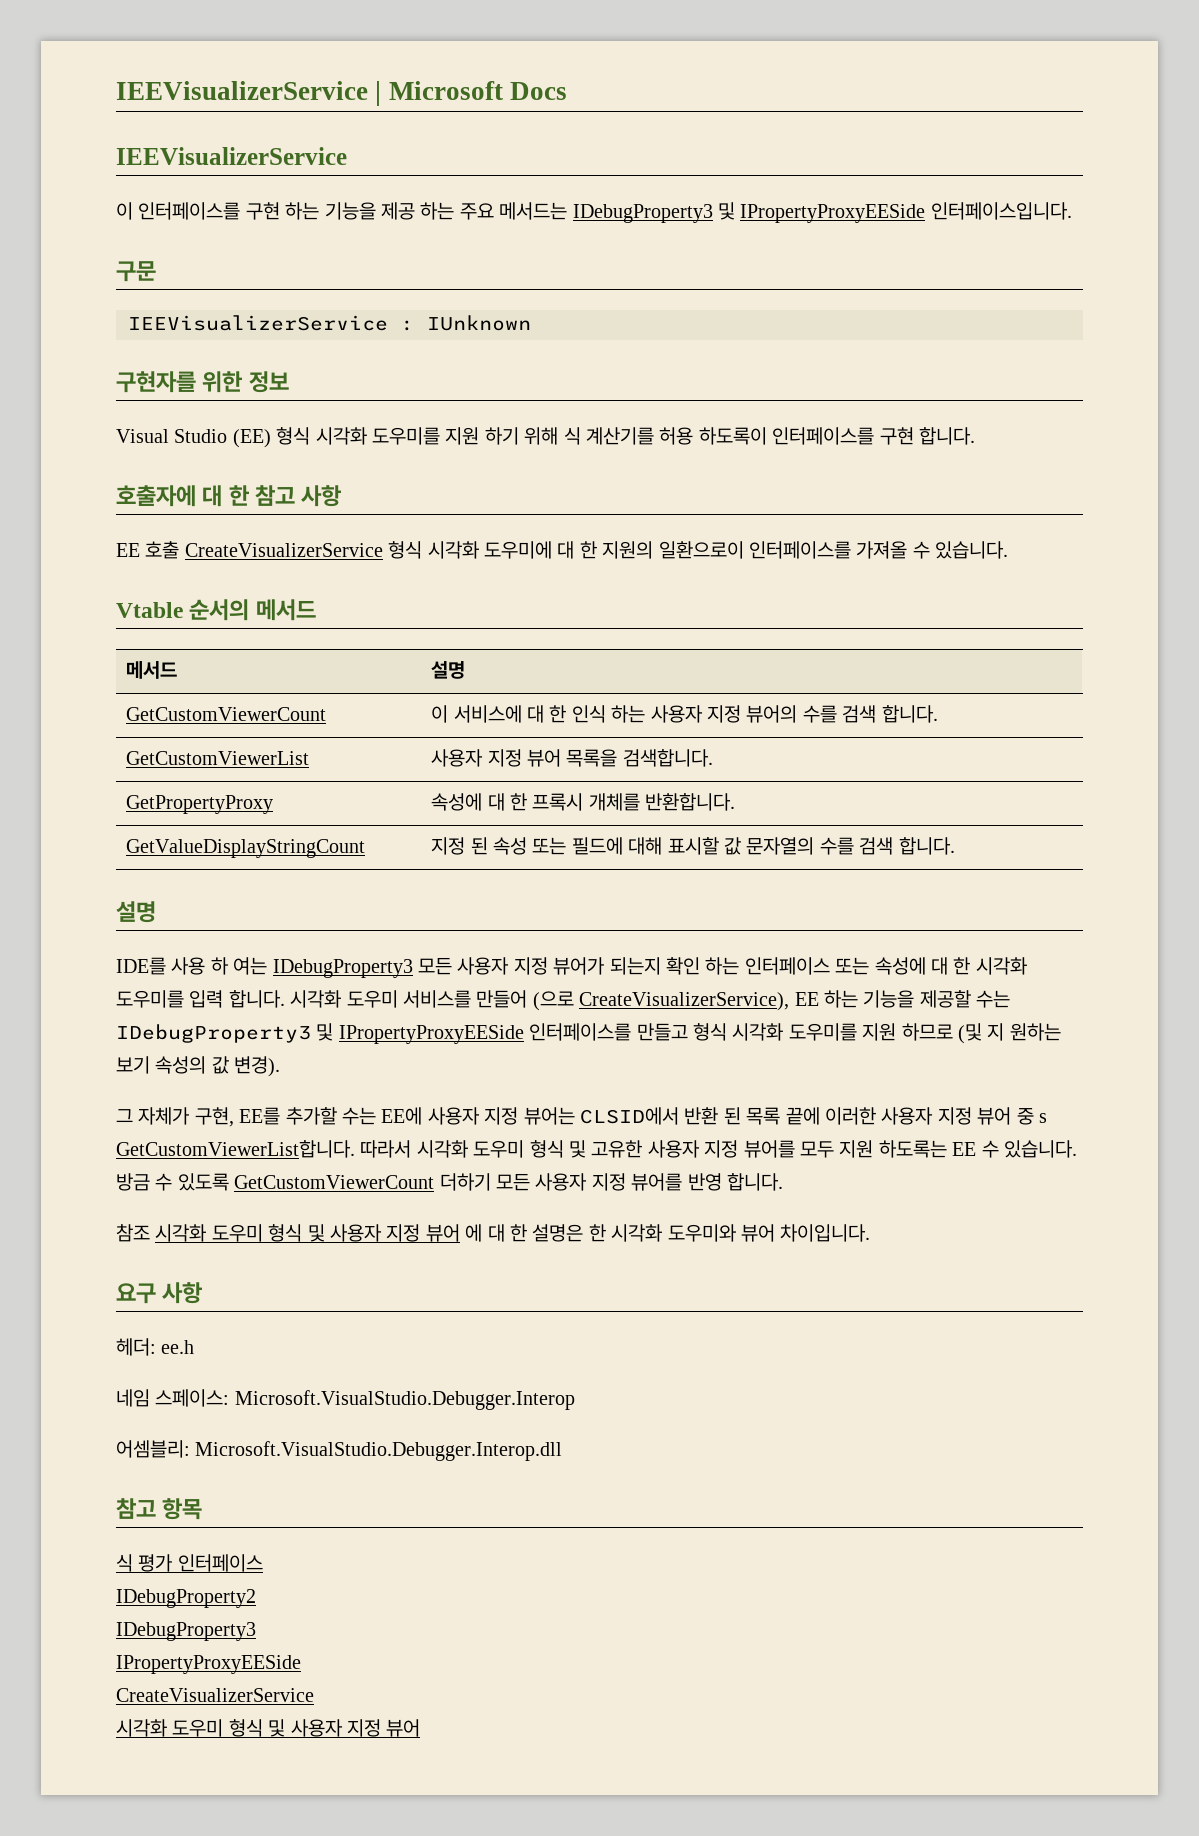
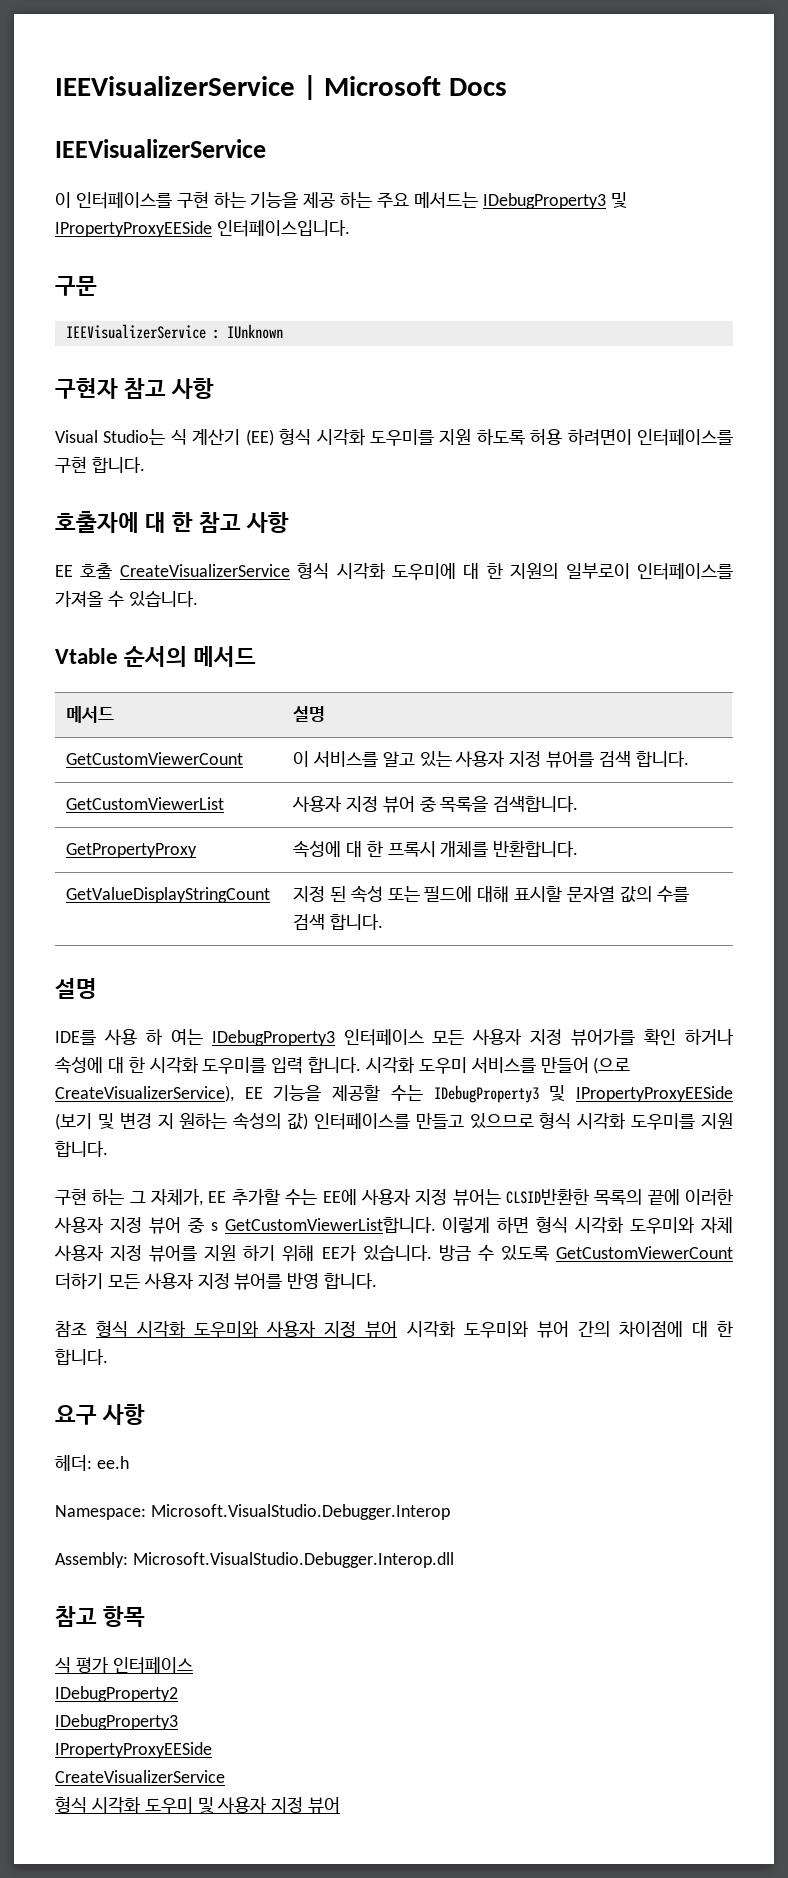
[116,371,289,393] [116,429,228,443] 구현자를 위한 정보 // Visual Studio -> [55,378,215,399] [55,428,241,445] 구현자 참고 사항 // Visual Studio는 식 계산기
[484,427,767,445] 하기 위해 식 계산기를 허용 하도록이 -> [476,428,632,446] 하도록 허용 하려면이
[658,541,744,559] 일환으로이 -> [565,563,630,579] 일부로이
[453,705,837,723] 서비스에 대 한 인식 하는 사용자 지정 뷰어의 수를 -> [312,751,595,768] 서비스를 알고 있는 사용자 지정 뷰어를
(562, 758) none -> [419,796,436,812] 중
[724,837,815,855] 값 문자열의 -> [567,886,652,903] 문자열 값의
[418,957,870,975] 모든 사용자 지정 뷰어가 되는지 확인 하는 인터페이스 또는 -> [343,1028,734,1046] 인터페이스 모든 사용자 지정 뷰어가를 확인 하거나
[823,990,858,1008] 하는 -> (263, 1093) none
(524, 1034) none -> [55,1112,309,1130] (보기 및 변경 지 원하는 속성의 값)
[693,1023,1061,1044] [116,1056,281,1077] [116,1107,281,1127] 형식 시각화 도우미를 지원 하므로 (및 지 원하는 보기 속성의 값 변경). // 그 자체가 구현, EE를 -> [469,1112,733,1130] [55,1141,108,1157] [55,1188,227,1206] 있으므로 형식 시각화 도우미를 지원 합니다. // 구현 하는 그 자체가, EE
[579,1107,781,1125] CLSID에서 반환 된 목록 -> [505,1188,643,1206] CLSID반환한 목록의
[360,1140,999,1158] 따라서 시각화 도우미 형식 및 고유한 사용자 지정 뷰어를 모두 지원 하도록는 EE 수 -> [442,1216,733,1234] [54,1245,357,1262] 이렇게 하면 형식 시각화 도우미와 자체 사용자 지정 뷰어를 지원 하기 위해 EE가
[155,1224,871,1242] 시각화 도우미 형식 및 사용자 지정 뷰어 에 대 한 설명은 한 시각화 도우미와 뷰어 차이입니다. -> [96,1320,734,1338] [55,1349,108,1365] 형식 시각화 도우미와 사용자 지정 뷰어 시각화 도우미와 뷰어 간의 차이점에 대 한 합니다.
[116,1389,230,1407] 네임 스페이스: -> [55,1505,146,1520] Namespace:
[116,1440,190,1458] 어셈블리: -> [55,1552,128,1568] Assembly:
[116,1719,263,1737] 시각화 도우미 형식 -> [55,1796,193,1814] 형식 시각화 도우미

